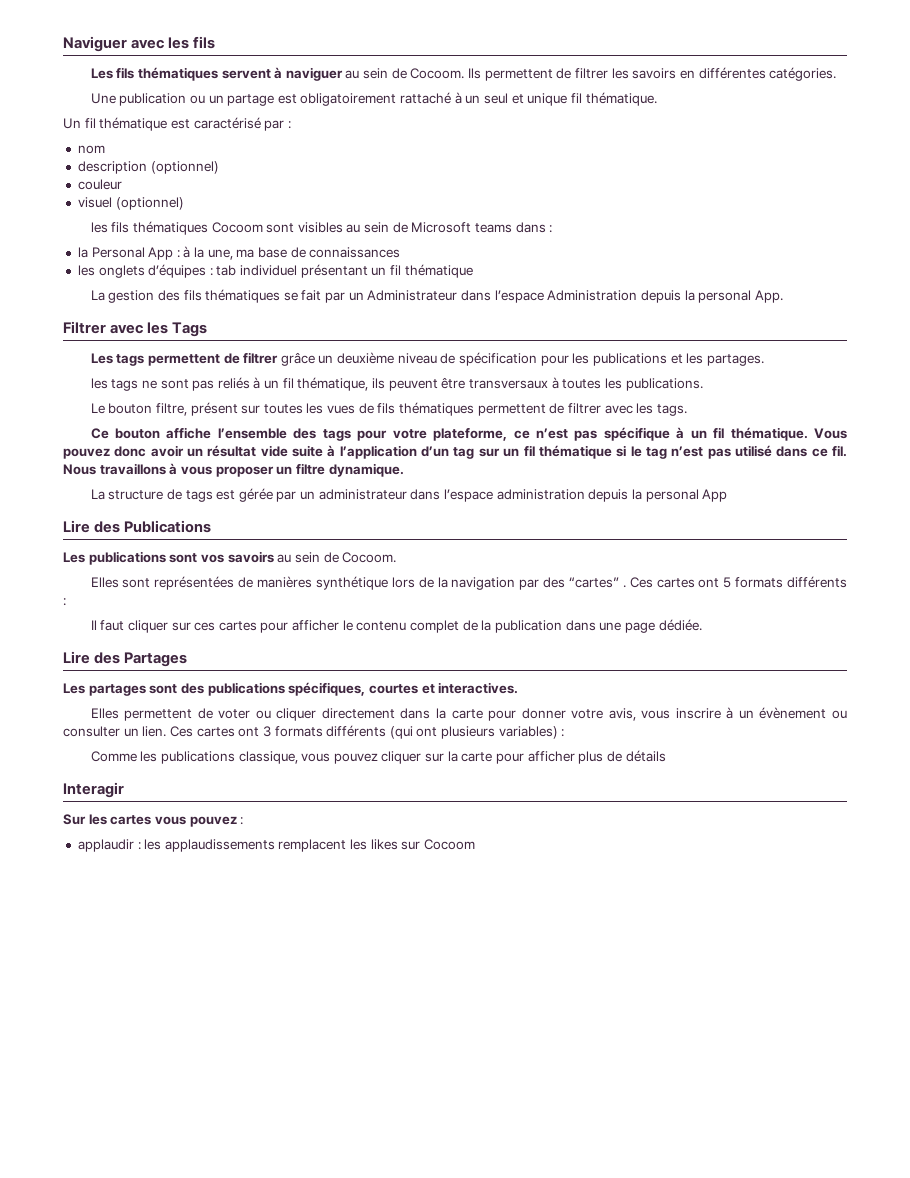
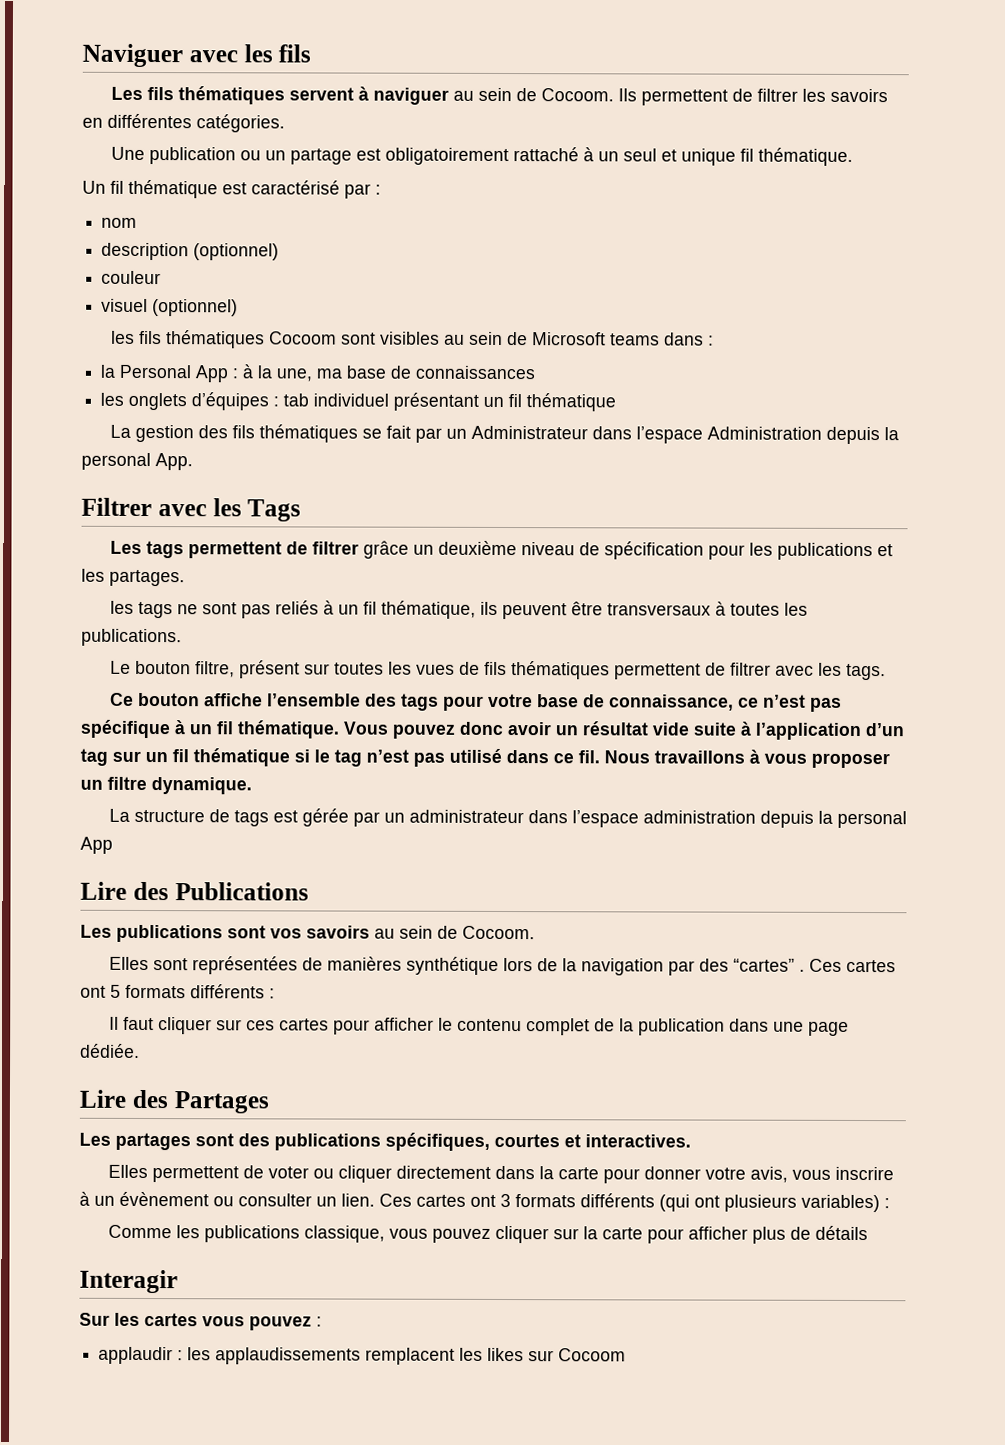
[433,428,508,441] plateforme, -> [536,694,734,711] base de connaissance,

